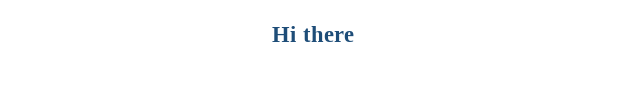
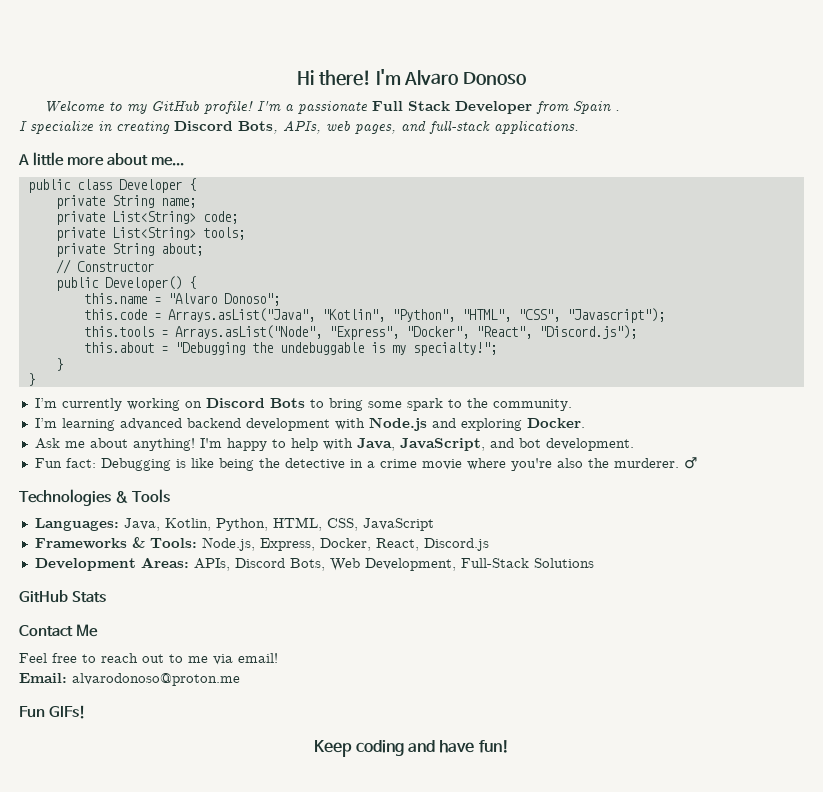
[302,26,354,42] there -> [318,69,526,86] [43,100,620,114] [19,120,579,134] [18,152,185,166] [27,178,196,193] [55,195,196,209] [55,211,238,225] [55,227,245,241] [55,243,203,257] [55,259,154,274] [55,276,196,291] [83,293,280,306] [83,308,665,323] [83,325,637,340] [83,342,497,356] [55,358,63,371] [27,373,35,386] [34,398,572,411] [34,417,585,431] [34,438,634,451] [34,457,697,471] [19,489,171,506] [34,517,434,531] [34,537,489,551] [34,557,594,571] [19,590,107,603] [19,624,99,637] [19,653,278,665] [19,673,240,686] [19,705,87,719] [314,740,509,757] there! I'm Alvaro Donoso // Welcome to my GitHub profile! I'm a passionate Full Stack Developer from Spain . // I specialize in creating Discord Bots, APIs, web pages, and full-stack applications. // A little more about me... // public class Developer { // private String name; // private List<String> code; // private List<String> tools; // private String about; // // Constructor // public Developer() { // this.name = "Alvaro Donoso"; // this.code = Arrays.asList("Java", "Kotlin", "Python", "HTML", "CSS", "Javascript"); // this.tools = Arrays.asList("Node", "Express", "Docker", "React", "Discord.js"); // this.about = "Debugging the undebuggable is my specialty!"; // } // } // I’m currently working on Discord Bots to bring some spark to the community. // I’m learning advanced backend development with Node.js and exploring Docker. // Ask me about anything! I'm happy to help with Java, JavaScript, and bot development. // Fun fact: Debugging is like being the detective in a crime movie where you're also the murderer. ♂ // Technologies & Tools // Languages: Java, Kotlin, Python, HTML, CSS, JavaScript // Frameworks & Tools: Node.js, Express, Docker, React, Discord.js // Development Areas: APIs, Discord Bots, Web Development, Full-Stack Solutions // GitHub Stats // Contact Me // Feel free to reach out to me via email! // Email: alvarodonoso@proton.me // Fun GIFs! // Keep coding and have fun!

